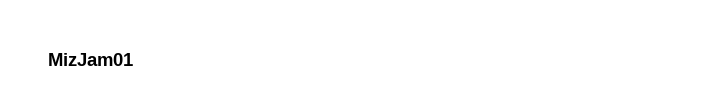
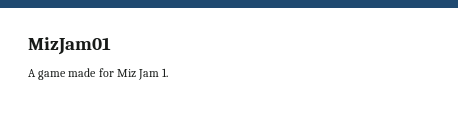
(133, 59) none -> [28,68,169,80] // A game made for Miz Jam 1.

